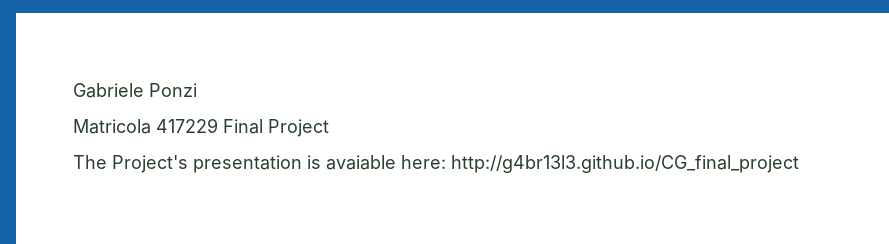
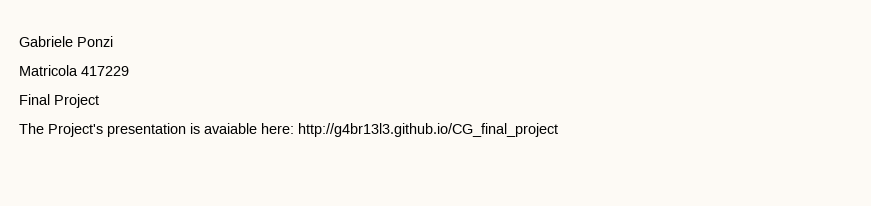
(218, 125) none -> (129, 71) //

